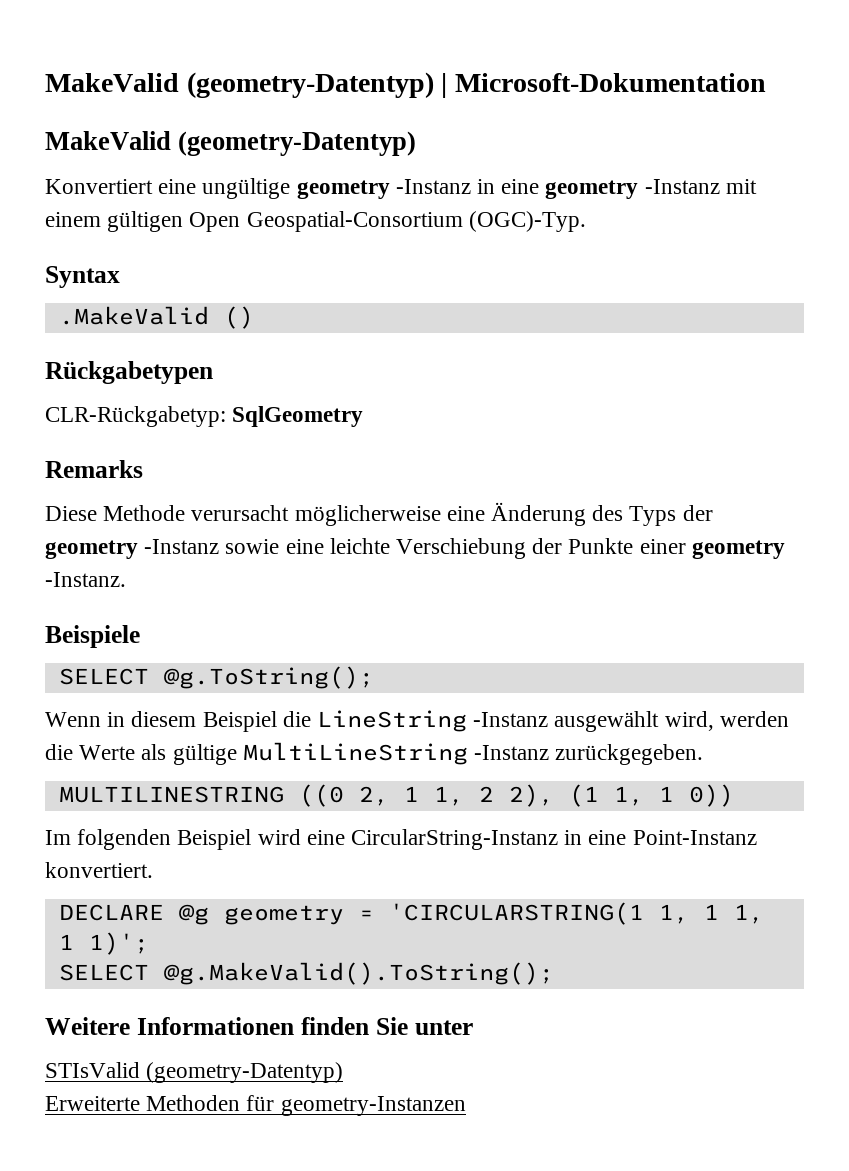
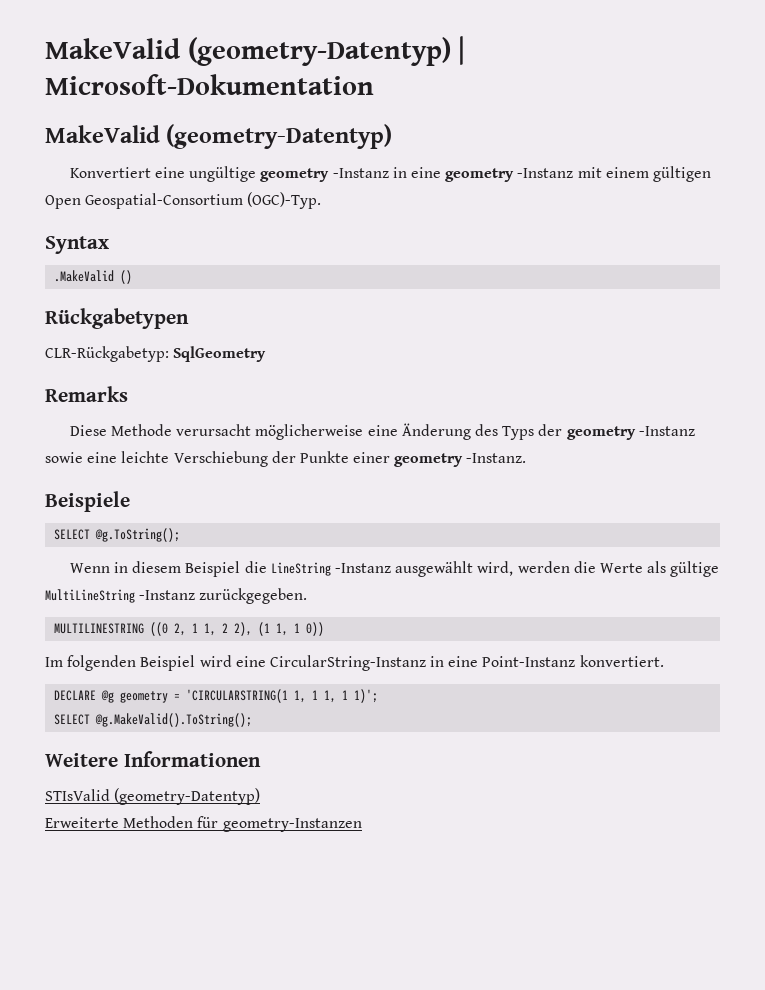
[300,1017,473,1035] finden Sie unter -> (261, 759) none

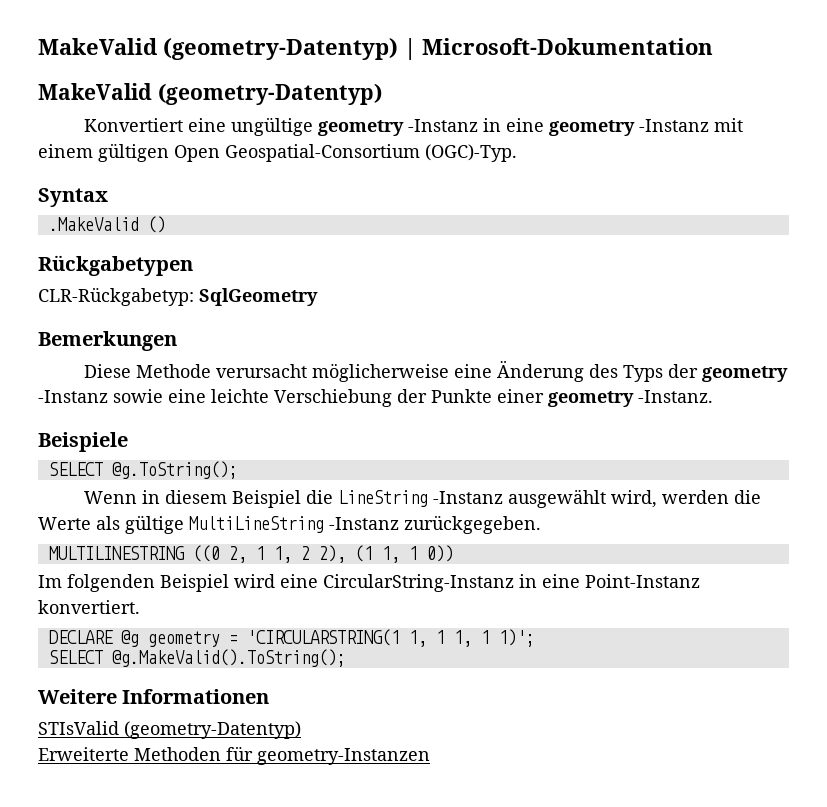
[45,386,128,402] Remarks -> [38,331,177,351] Bemerkungen

